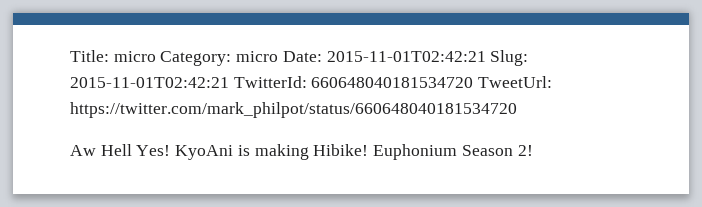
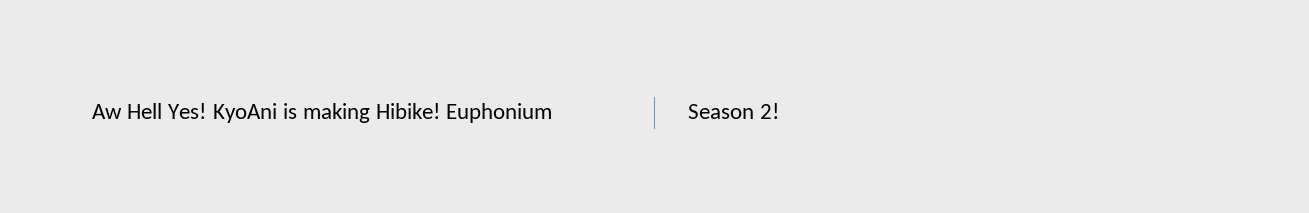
[70,50,529,66] [70,76,553,88] [70,102,517,118] Title: micro Category: micro Date: 2015-11-01T02:42:21 Slug: 2015-11-01T02:42:21 TwitterId: 660648040181534720 TweetUrl: https://twitter.com/mark_philpot/status/660648040181534720 // -> (92, 111) none

